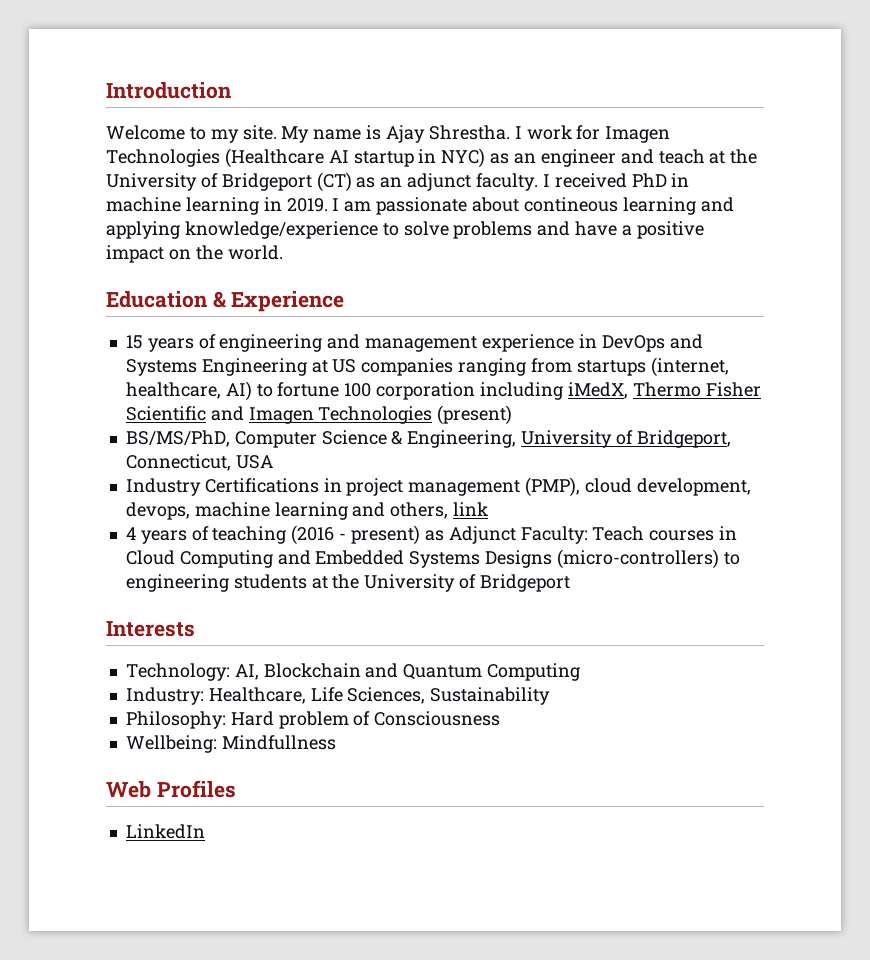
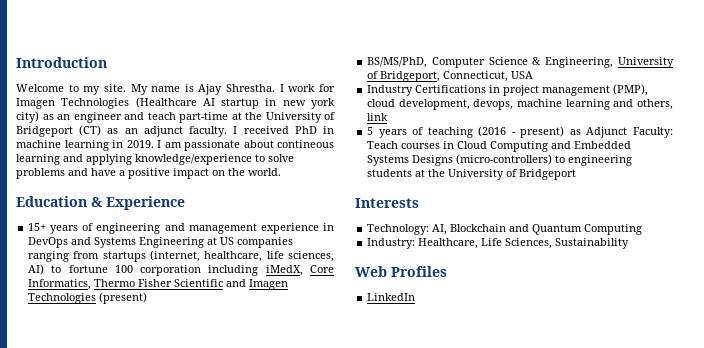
[441,148,486,168] NYC) -> [282,98,335,109] [16,111,39,123] new york city)
(705, 156) none -> [179,112,228,123] part-time
[125,335,143,349] 15 -> [28,223,47,231] 15+
(221, 390) none -> [266,251,334,262] life sciences,
(628, 390) none -> [309,265,334,273] [28,279,92,290] Core Informatics,
[125,527,136,540] 4 -> [367,127,374,135] 5
[125,711,501,729] [125,735,336,753] // Philosophy: Hard problem of Consciousness // Wellbeing: Mindfullness -> (630, 243) none

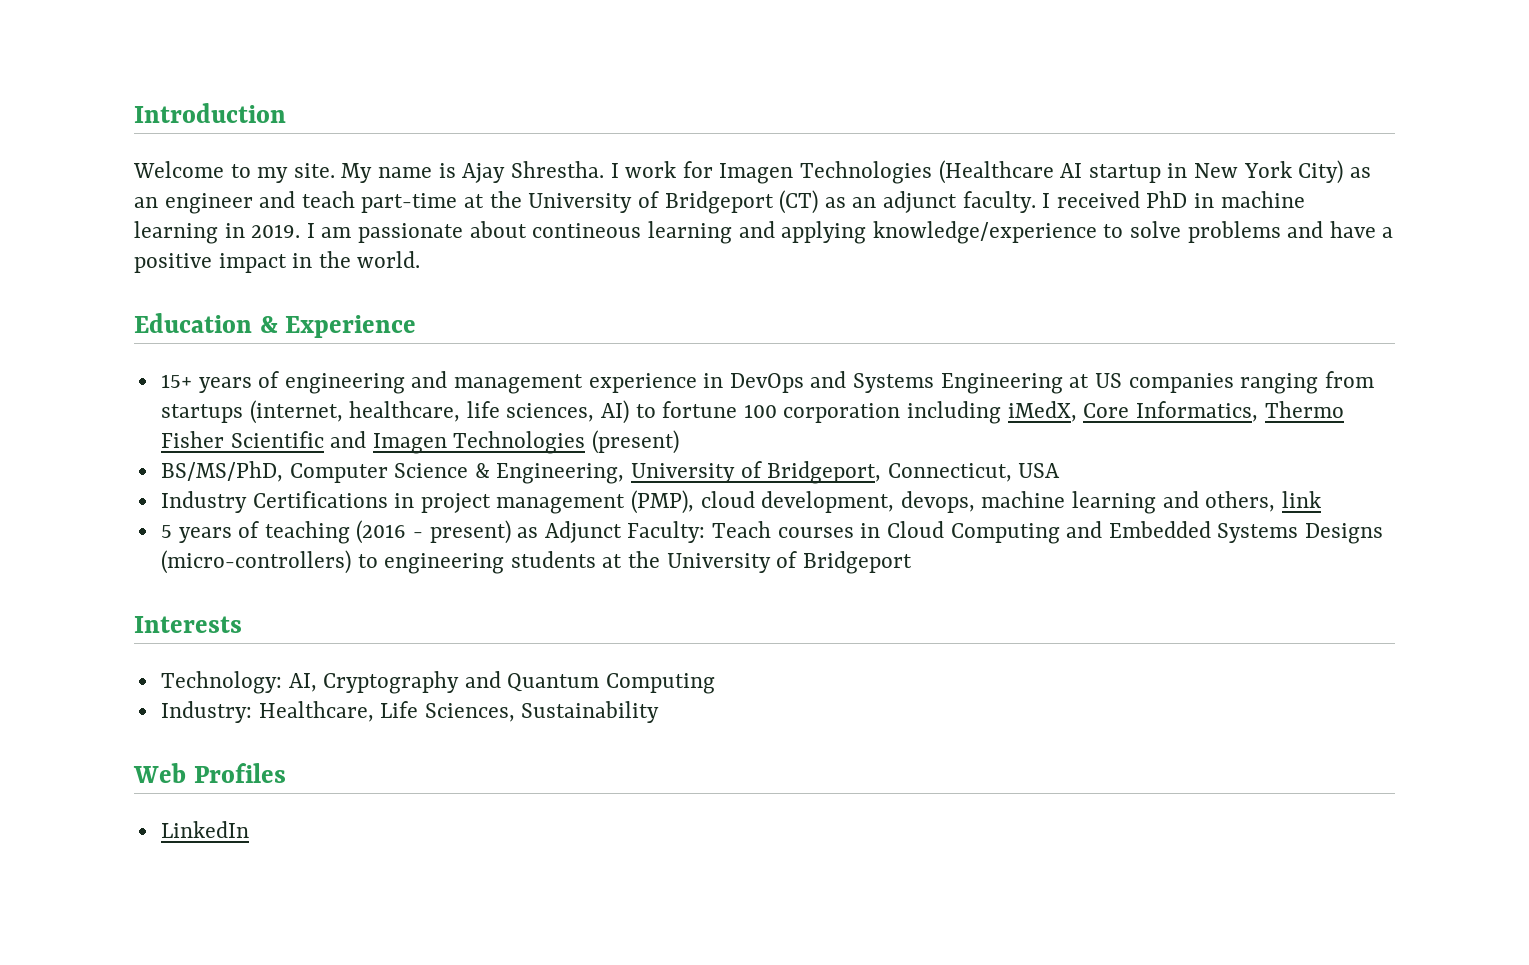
[282,98,335,109] [16,111,39,123] new york city) -> [1194,160,1344,184] New York City)
[212,170,225,176] on -> [292,253,313,268] in
[450,224,507,232] Blockchain -> [323,671,460,694] Cryptography

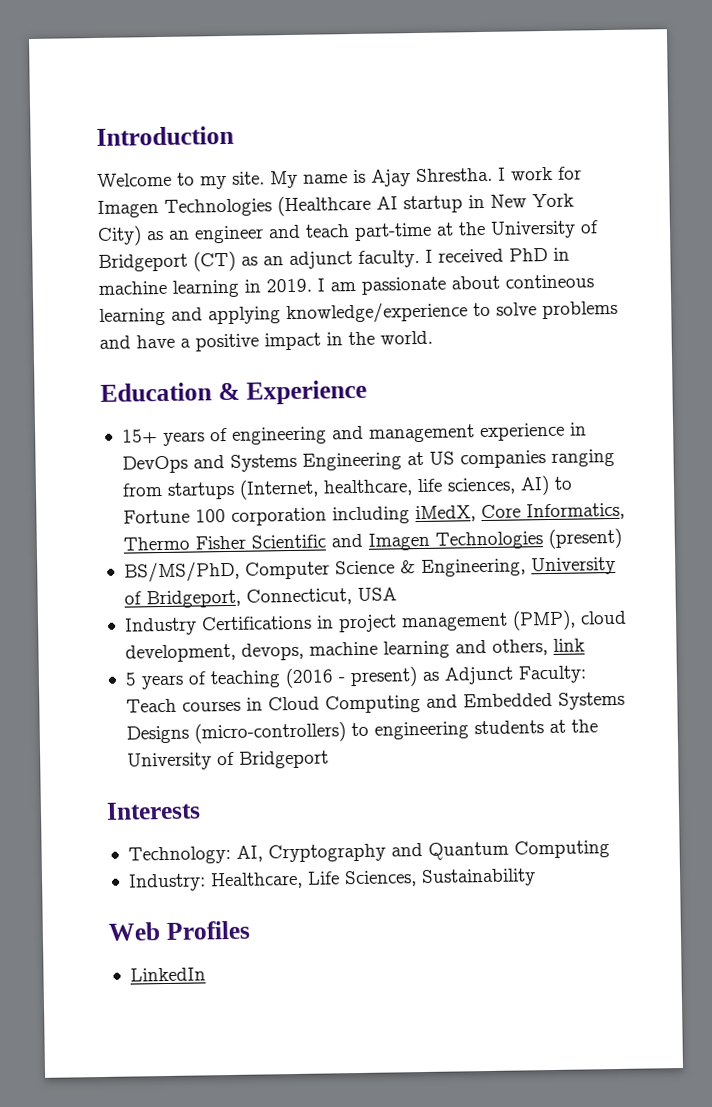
[249,400,343,424] (internet, -> [238,478,319,500] (Internet,
[662,401,738,418] fortune -> [122,509,190,524] Fortune

